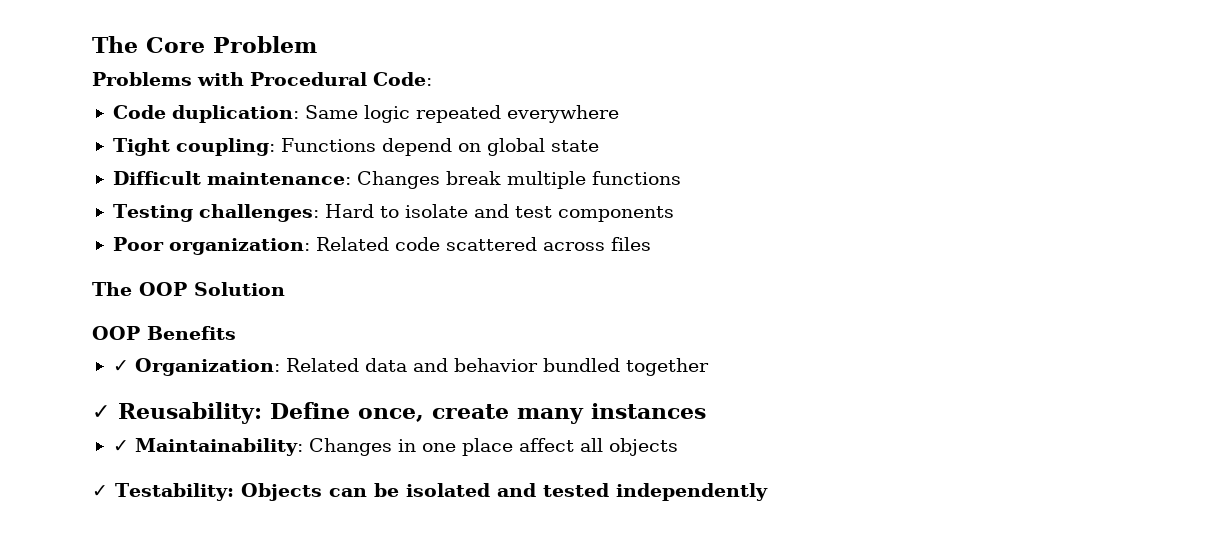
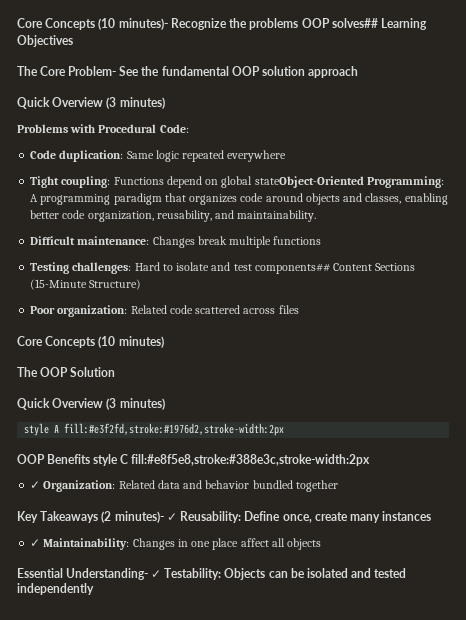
[92,36,317,53] The Core Problem -> [17,18,428,30] [17,35,73,47] [17,66,358,78] [17,97,165,109] Core Concepts (10 minutes)- Recognize the problems OOP solves## Learning Objectives // The Core Problem- See the fundamental OOP solution approach // Quick Overview (3 minutes)
[550,140,599,152] state -> [254,176,444,188] [30,193,448,205] [30,210,317,222] stateObject-Oriented Programming: A programming paradigm that organizes code around objects and classes, enabling better code organization, reusability, and maintainability.
[557,206,674,222] components -> [254,263,416,274] [30,279,142,290] components## Content Sections (15-Minute Structure)
(651, 244) none -> [17,336,164,348] // Core Concepts (10 minutes)
(285, 289) none -> [17,398,165,410] [24,423,285,436] // Quick Overview (3 minutes) // style A fill:#e3f2fd,stroke:#1976d2,stroke-width:2px
(236, 333) none -> [93,454,371,466] style C fill:#e8f5e8,stroke:#388e3c,stroke-width:2px
(709, 367) none -> [17,511,164,523] Key Takeaways (2 minutes)-
(678, 447) none -> [17,568,149,580] Essential Understanding-

